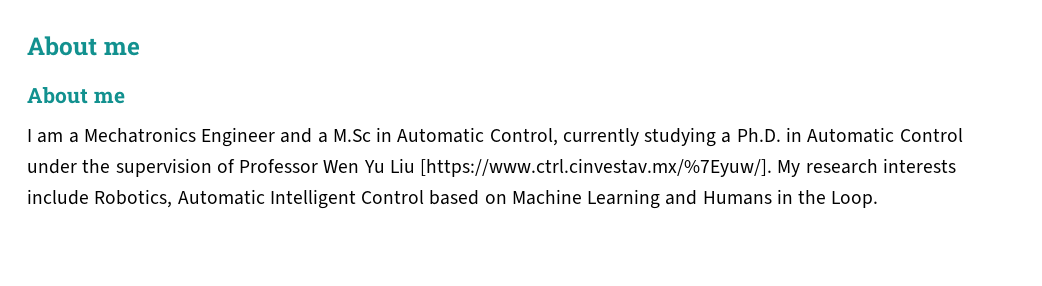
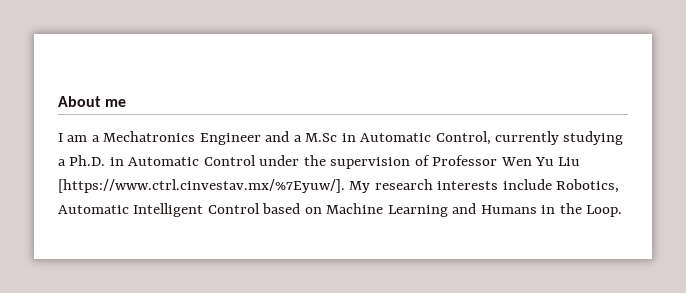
[27,36,140,56] [27,87,125,104] About me // About me -> [58,96,127,107] About me

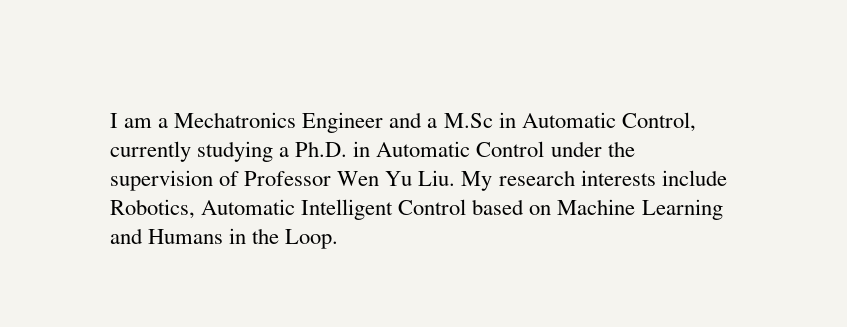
[58,96,127,107] About me // -> (110, 120) none
[558,157,581,166] [58,179,345,193] Liu [https://www.ctrl.cinvestav.mx/%7Eyuw/]. -> [418,170,456,186] Liu.

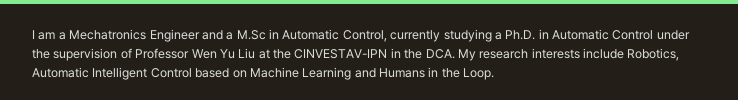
[418,170,456,186] Liu. -> [238,48,455,59] Liu at the CINVESTAV-IPN in the DCA.

